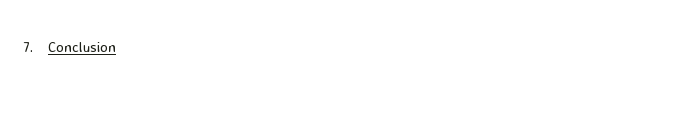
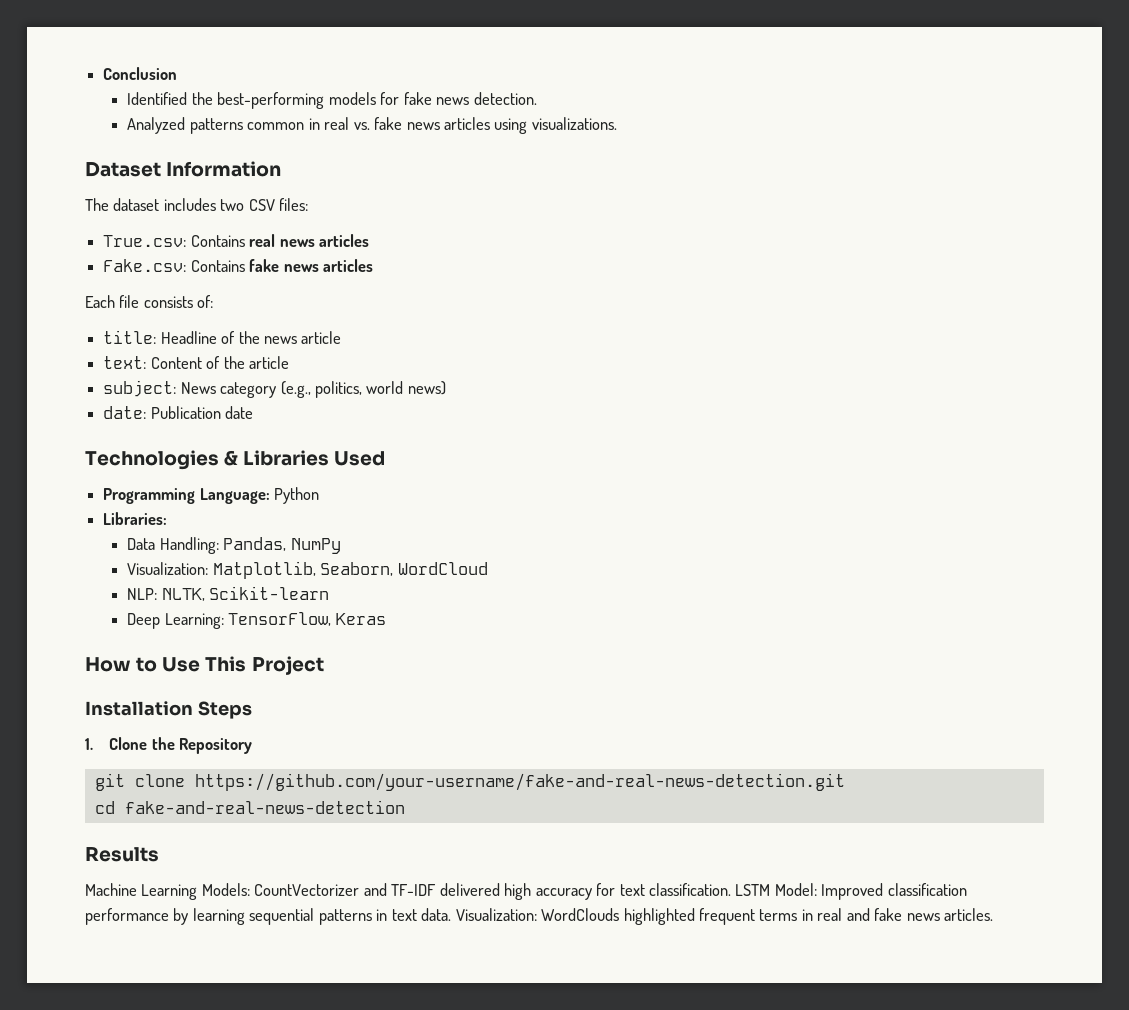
[23,42,117,52] 7. Conclusion -> [103,67,178,80] [127,92,537,109] [127,117,617,134] [85,161,282,177] [85,198,309,211] [103,234,369,247] [103,259,373,272] [85,295,214,308] [103,330,342,344] [103,356,289,369] [103,380,446,398] [103,406,254,419] [85,450,386,470] [103,487,320,504] [103,512,168,525] [127,537,341,554] [127,561,488,579] [127,586,330,601] [127,612,386,629] [85,656,324,675] [85,701,252,719] [85,737,253,754] [94,773,845,791] [94,800,405,814] [85,847,159,862] [85,883,967,900] [85,908,994,925] Conclusion // Identified the best-performing models for fake news detection. // Analyzed patterns common in real vs. fake news articles using visualizations. // Dataset Information // The dataset includes two CSV files: // True.csv: Contains real news articles // Fake.csv: Contains fake news articles // Each file consists of: // title: Headline of the news article // text: Content of the article // subject: News category (e.g., politics, world news) // date: Publication date // Technologies & Libraries Used // Programming Language: Python // Libraries: // Data Handling: Pandas, NumPy // Visualization: Matplotlib, Seaborn, WordCloud // NLP: NLTK, Scikit-learn // Deep Learning: TensorFlow, Keras // How to Use This Project // Installation Steps // 1. Clone the Repository // git clone https://github.com/your-username/fake-and-real-news-detection.git // cd fake-and-real-news-detection // Results // Machine Learning Models: CountVectorizer and TF-IDF delivered high accuracy for text classification. LSTM Model: Improved classification performance by learning sequential patterns in text data. Visualization: WordClouds highlighted frequent terms in real and fake news articles.

